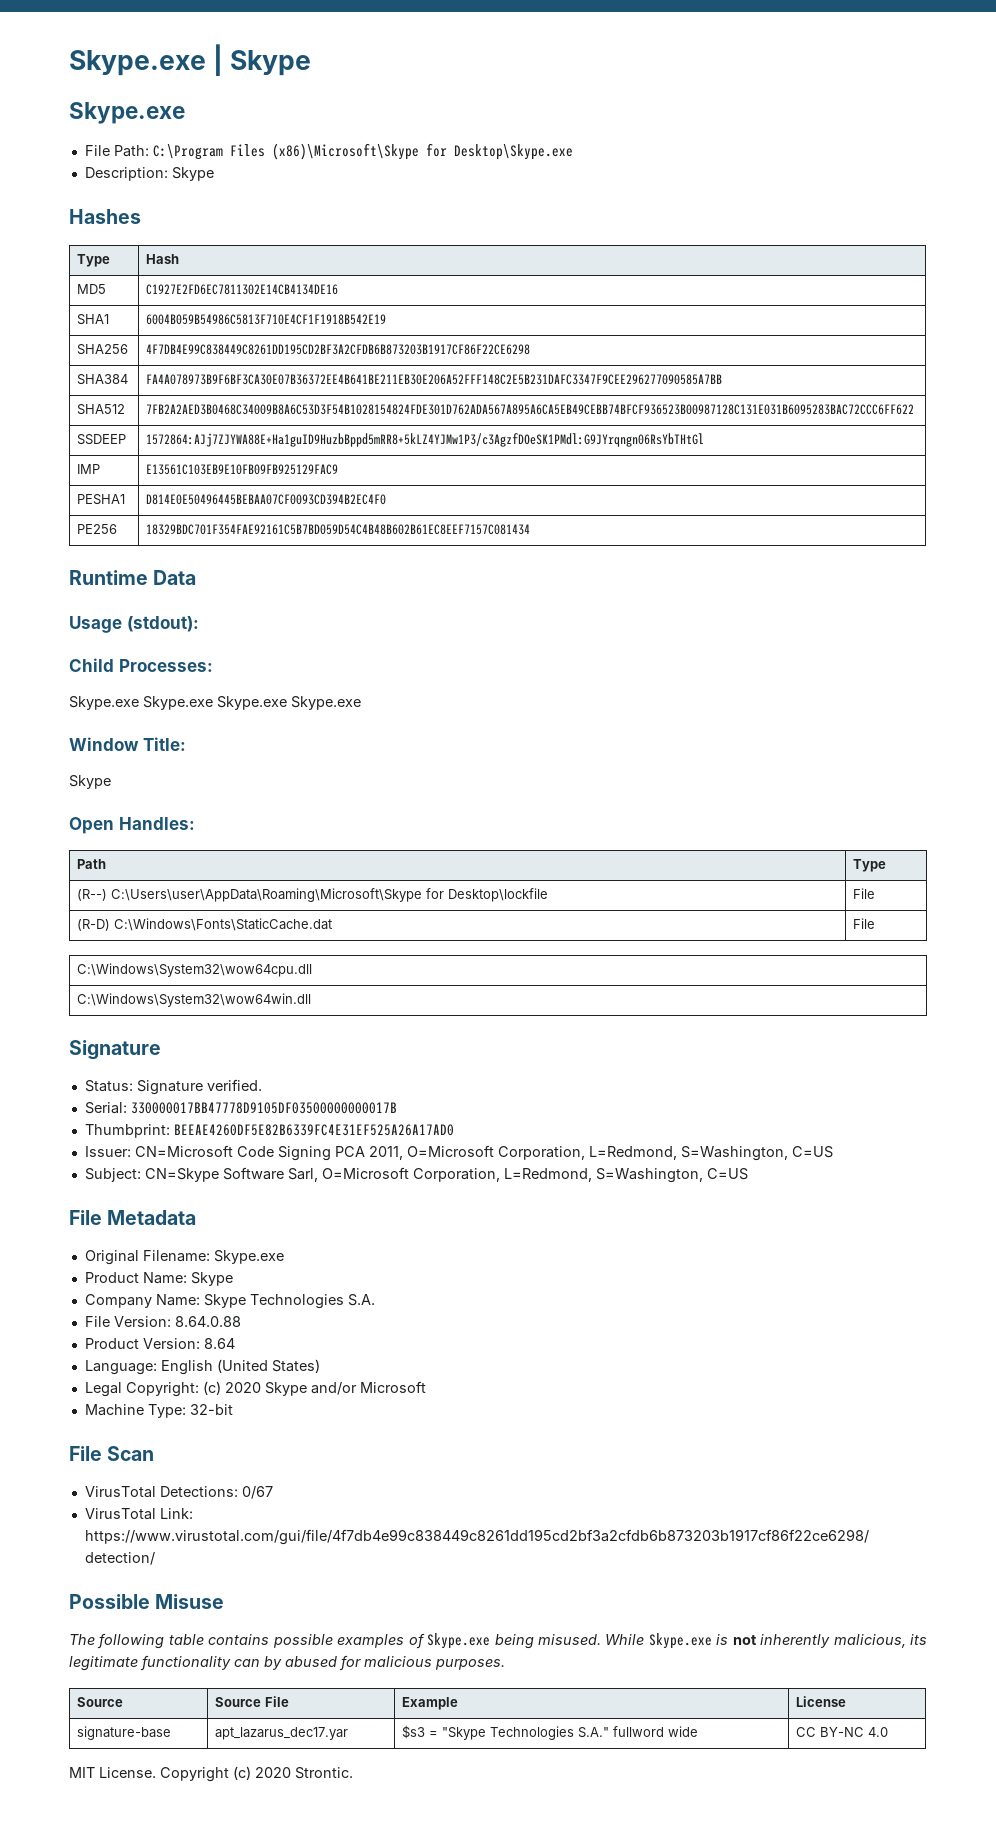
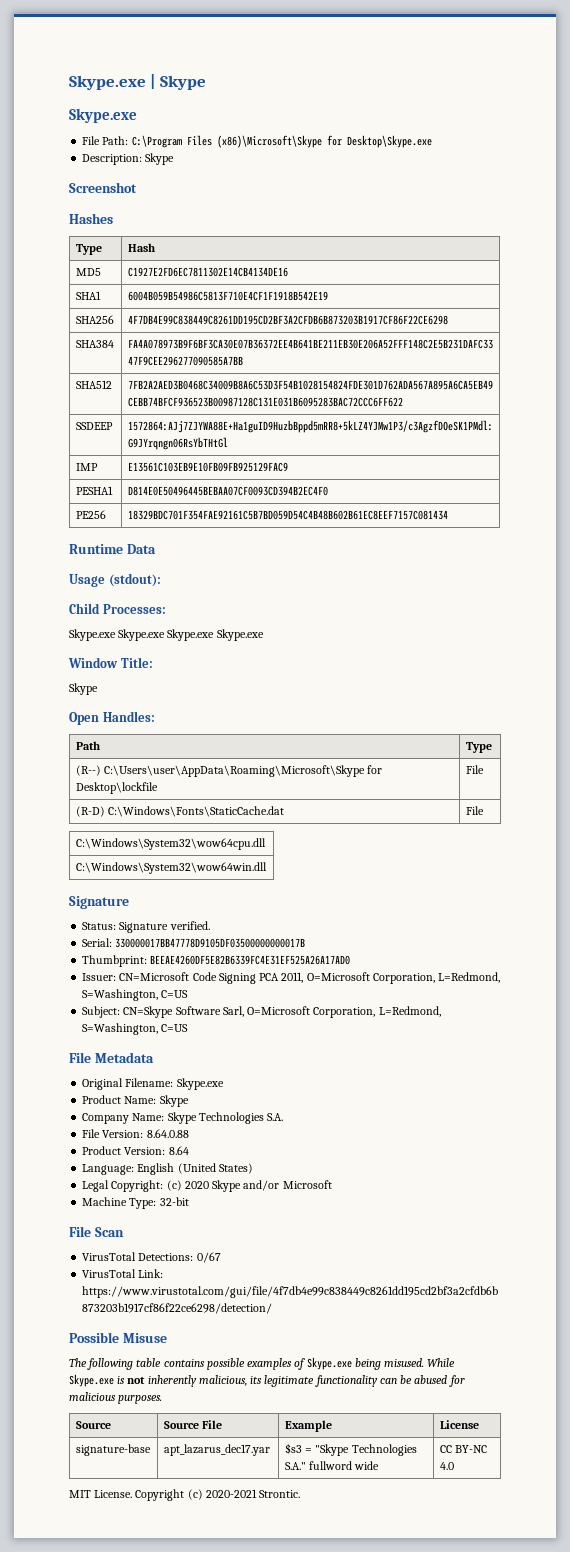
(214, 174) none -> [69,182,137,193] // Screenshot
[264,1656,282,1670] by -> [400,1375,413,1384] be
[255,1767,291,1778] 2020 -> [205,1489,257,1498] 2020-2021

